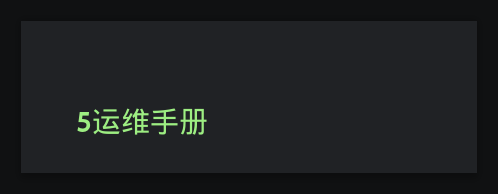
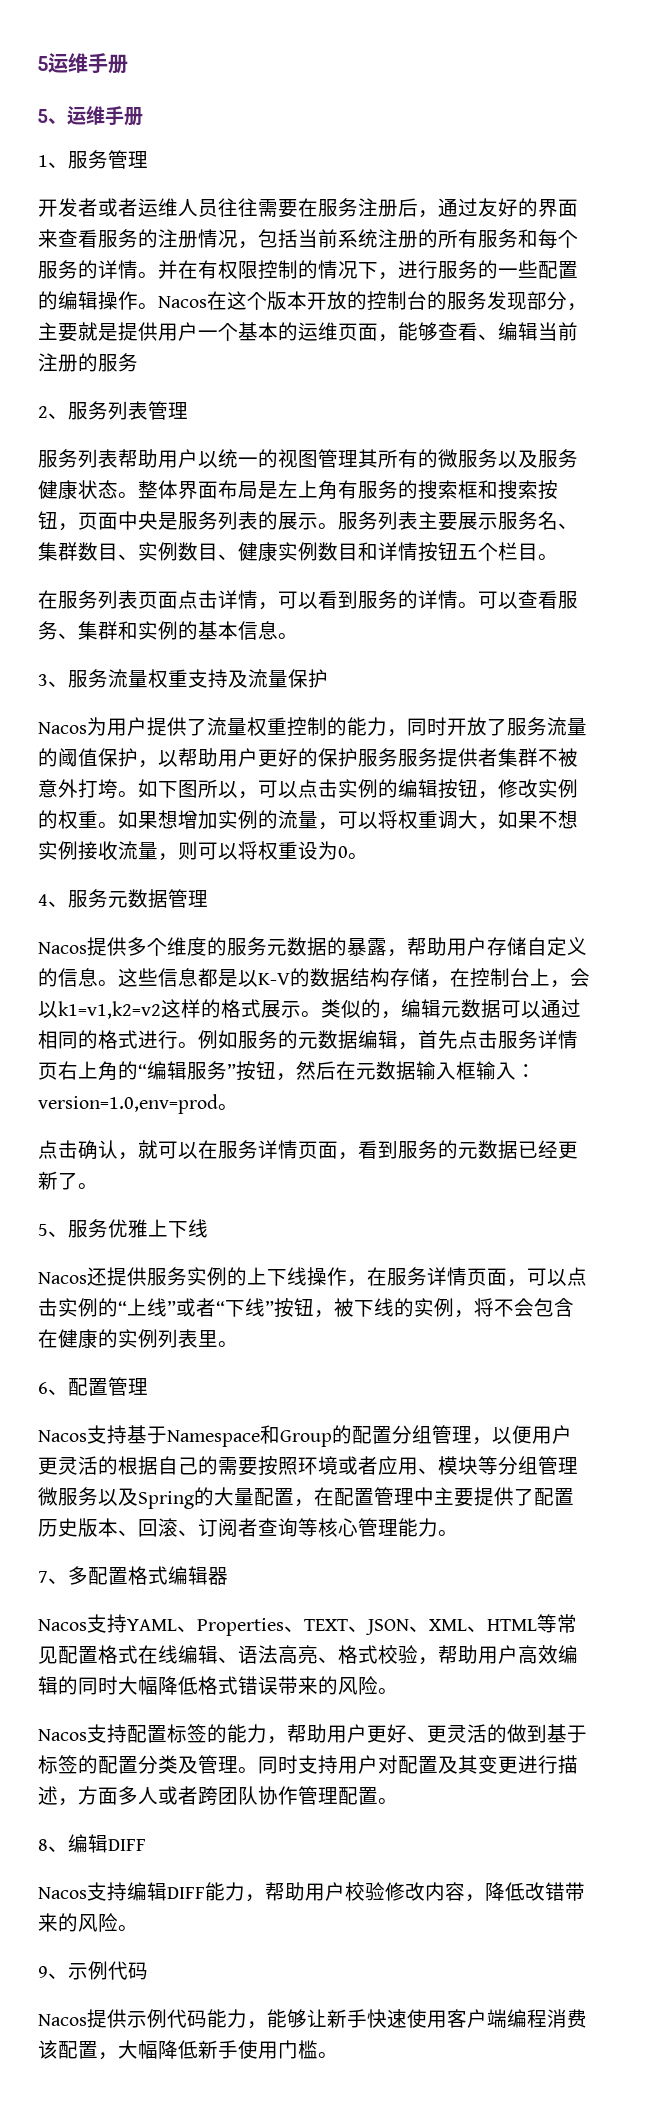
(208, 121) none -> [38,106,143,126] [38,150,148,169] [38,198,578,218] [38,229,578,249] [38,260,578,280] [38,291,587,311] [38,322,578,342] [38,353,138,372] [38,401,188,420] [38,449,578,468] [38,480,558,500] [38,511,578,531] [38,542,558,562] [38,590,578,610] [38,621,298,640] [38,669,328,688] [38,717,587,737] [38,748,578,768] [38,779,578,799] [38,810,578,830] [38,841,368,861] [38,889,208,908] [38,937,587,957] [38,968,590,988] [38,999,581,1019] [38,1030,578,1050] [38,1061,536,1081] [38,1094,238,1114] [38,1140,578,1160] [38,1171,98,1190] [38,1219,208,1238] [38,1267,587,1287] [38,1298,574,1318] [38,1329,238,1349] [38,1377,148,1396] [38,1425,572,1447] [38,1456,578,1476] [38,1487,574,1509] [38,1518,458,1537] [38,1566,228,1585] [38,1614,577,1636] [38,1645,578,1665] [38,1676,398,1695] [38,1724,587,1744] [38,1755,578,1774] [38,1786,398,1806] [38,1834,146,1853] [38,1882,585,1902] [38,1913,138,1932] [38,1961,148,1980] [38,2009,587,2029] [38,2040,338,2060] // 5、运维手册 // 1、服务管理 // 开发者或者运维人员往往需要在服务注册后，通过友好的界面来查看服务的注册情况，包括当前系统注册的所有服务和每个服务的详情。并在有权限控制的情况下，进行服务的一些配置的编辑操作。Nacos在这个版本开放的控制台的服务发现部分，主要就是提供用户一个基本的运维页面，能够查看、编辑当前注册的服务 // 2、服务列表管理 // 服务列表帮助用户以统一的视图管理其所有的微服务以及服务健康状态。整体界面布局是左上角有服务的搜索框和搜索按钮，页面中央是服务列表的展示。服务列表主要展示服务名、集群数目、实例数目、健康实例数目和详情按钮五个栏目。 // 在服务列表页面点击详情，可以看到服务的详情。可以查看服务、集群和实例的基本信息。 // 3、服务流量权重支持及流量保护 // Nacos为用户提供了流量权重控制的能力，同时开放了服务流量的阈值保护，以帮助用户更好的保护服务服务提供者集群不被意外打垮。如下图所以，可以点击实例的编辑按钮，修改实例的权重。如果想增加实例的流量，可以将权重调大，如果不想实例接收流量，则可以将权重设为0。 // 4、服务元数据管理 // Nacos提供多个维度的服务元数据的暴露，帮助用户存储自定义的信息。这些信息都是以K-V的数据结构存储，在控制台上，会以k1=v1,k2=v2这样的格式展示。类似的，编辑元数据可以通过相同的格式进行。例如服务的元数据编辑，首先点击服务详情页右上角的“编辑服务”按钮，然后在元数据输入框输入：version=1.0,env=prod。 // 点击确认，就可以在服务详情页面，看到服务的元数据已经更新了。 // 5、服务优雅上下线 // Nacos还提供服务实例的上下线操作，在服务详情页面，可以点击实例的“上线”或者“下线”按钮，被下线的实例，将不会包含在健康的实例列表里。 // 6、配置管理 // Nacos支持基于Namespace和Group的配置分组管理，以便用户更灵活的根据自己的需要按照环境或者应用、模块等分组管理微服务以及Spring的大量配置，在配置管理中主要提供了配置历史版本、回滚、订阅者查询等核心管理能力。 // 7、多配置格式编辑器 // Nacos支持YAML、Properties、TEXT、JSON、XML、HTML等常见配置格式在线编辑、语法高亮、格式校验，帮助用户高效编辑的同时大幅降低格式错误带来的风险。 // Nacos支持配置标签的能力，帮助用户更好、更灵活的做到基于标签的配置分类及管理。同时支持用户对配置及其变更进行描述，方面多人或者跨团队协作管理配置。 // 8、编辑DIFF // Nacos支持编辑DIFF能力，帮助用户校验修改内容，降低改错带来的风险。 // 9、示例代码 // Nacos提供示例代码能力，能够让新手快速使用客户端编程消费该配置，大幅降低新手使用门槛。

